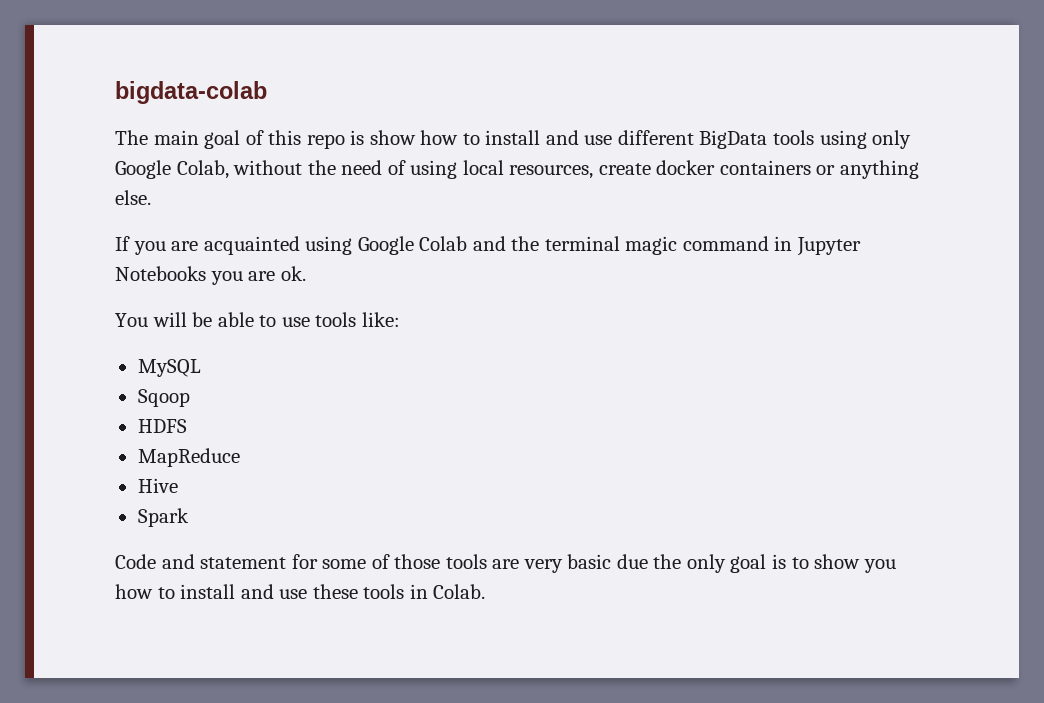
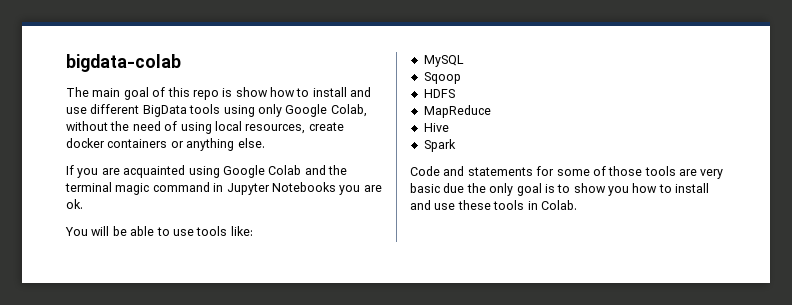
[200,557,287,569] statement -> [467,167,533,176] statements

